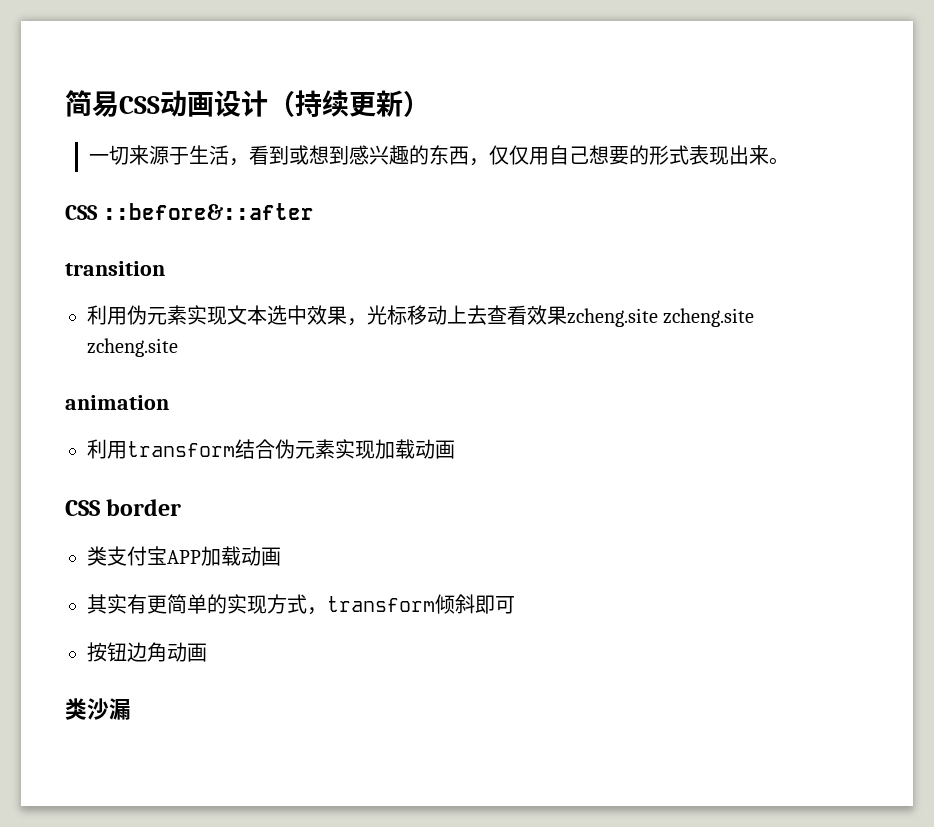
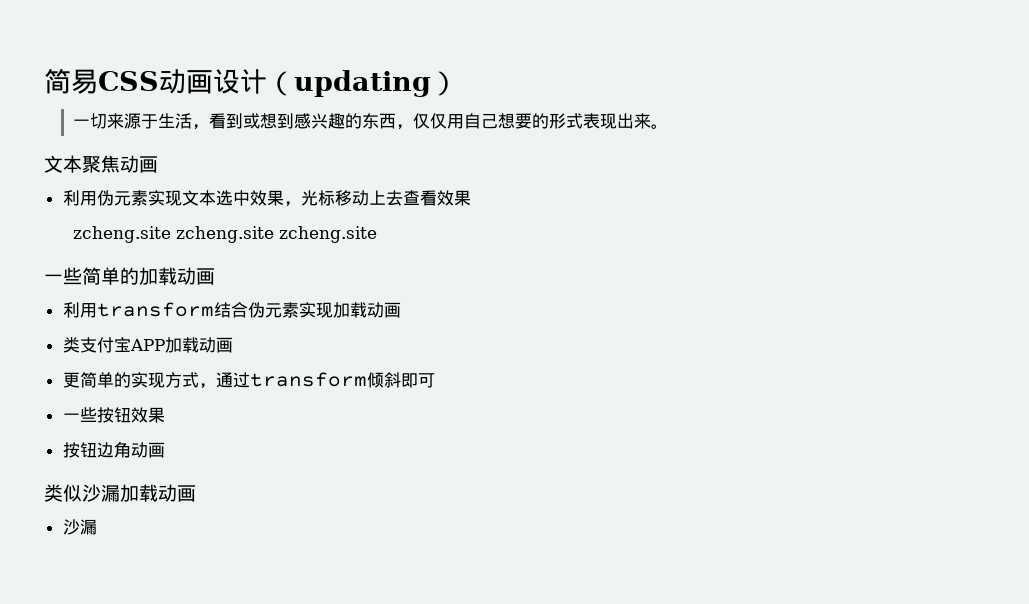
[295,90,403,117] 持续更新 -> [293,70,431,97] updating
[65,203,314,220] [65,261,165,276] CSS ::before&::after // transition -> [44,155,158,173] 文本聚焦动画
(567, 315) none -> (471, 198) //
[65,395,169,410] animation -> [44,267,215,285] 一些简单的加载动画
[65,499,182,516] // CSS border -> (401, 310) none
[87,594,147,614] 其实有 -> (233, 345) none
(327, 611) none -> [215,372,250,388] 通过
(515, 605) none -> [62,407,165,423] // 一些按钮效果
(87, 709) none -> [63,484,196,502] 似沙漏加载动画 //

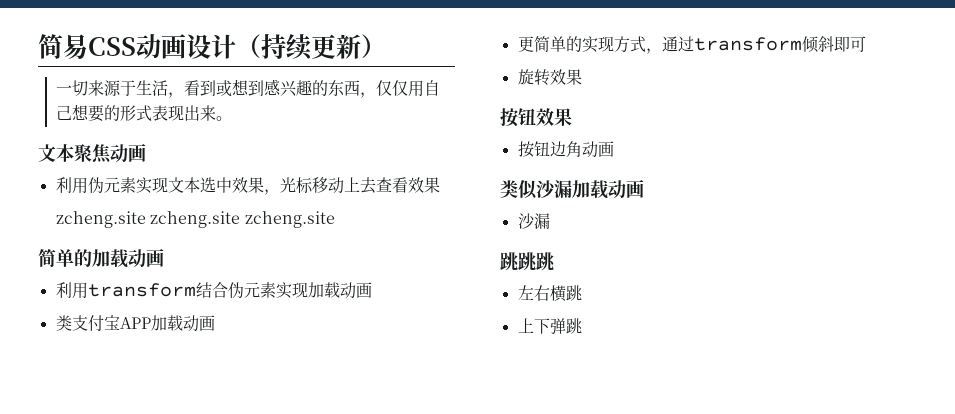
[293,70,431,97] updating -> [261,34,361,60] 持续更新
[44,267,82,285] 一些 -> (335, 219) none
[62,407,97,422] 一些 -> [517,69,582,86] 旋转效果 //
(97, 527) none -> [500,252,555,271] [517,285,582,302] [517,318,582,334] // 跳跳跳 // 左右横跳 // 上下弹跳

